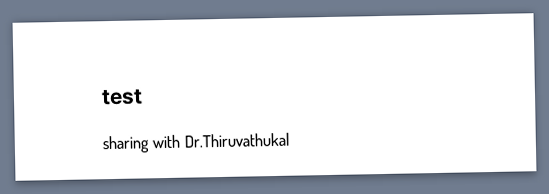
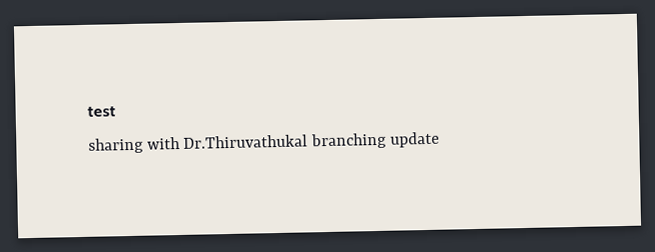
(290, 140) none -> [311,131,440,150] branching update

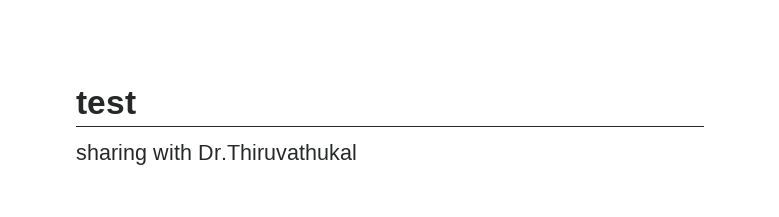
[311,131,440,150] branching update -> (357, 152) none

